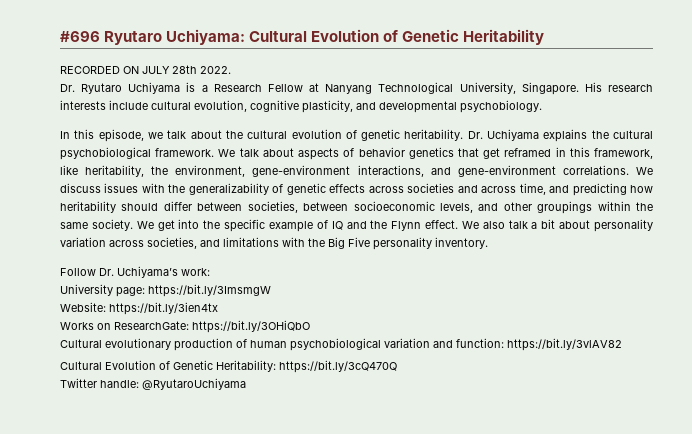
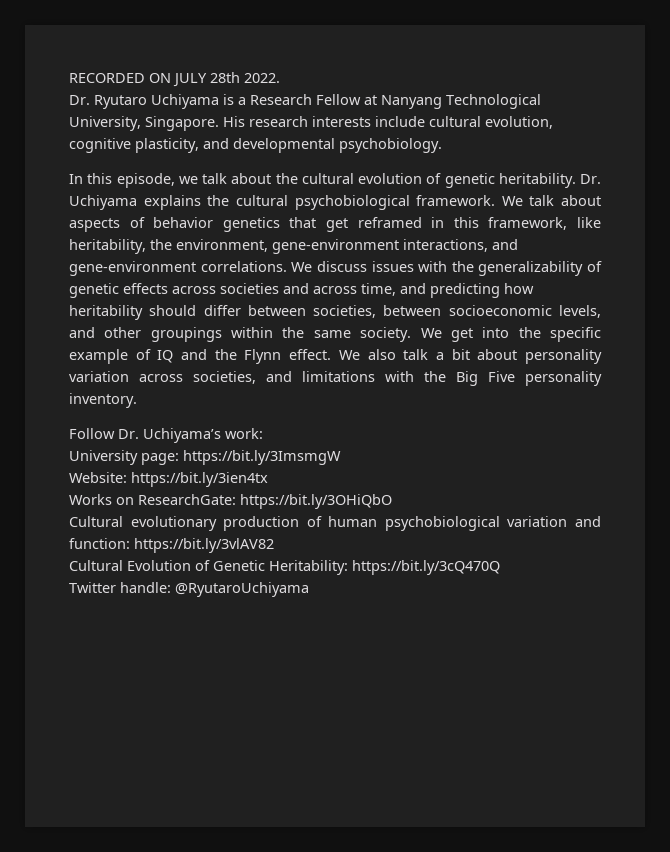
[60,29,545,45] #696 Ryutaro Uchiyama: Cultural Evolution of Genetic Heritability // -> (69, 78) none

